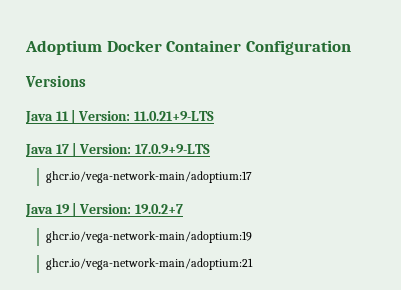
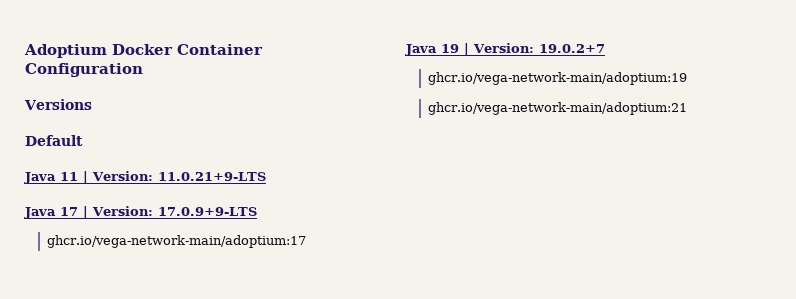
(86, 81) none -> [25,135,83,146] // Default

